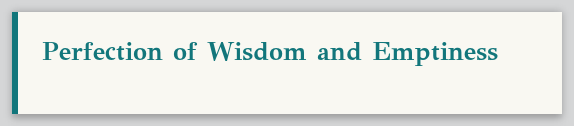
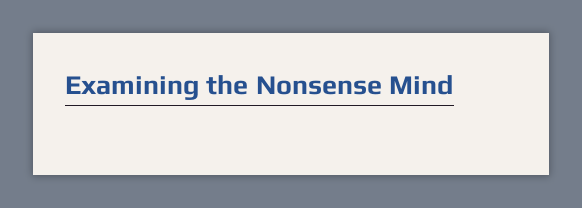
[42,42,498,66] Perfection of Wisdom and Emptiness -> [65,75,453,100] Examining the Nonsense Mind

